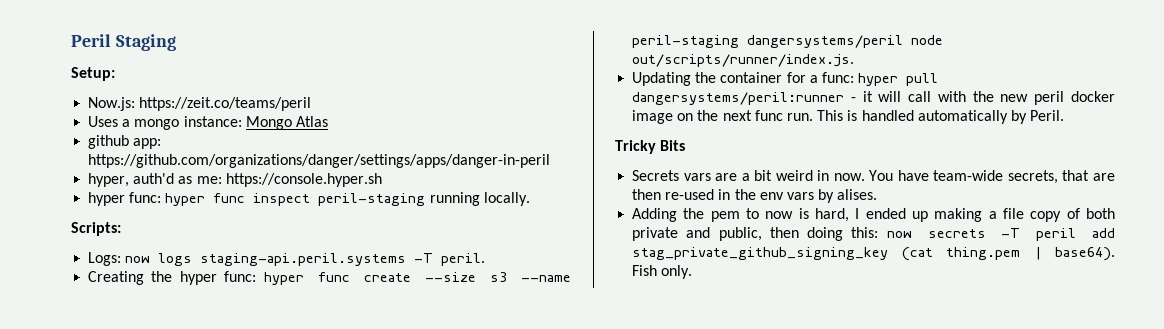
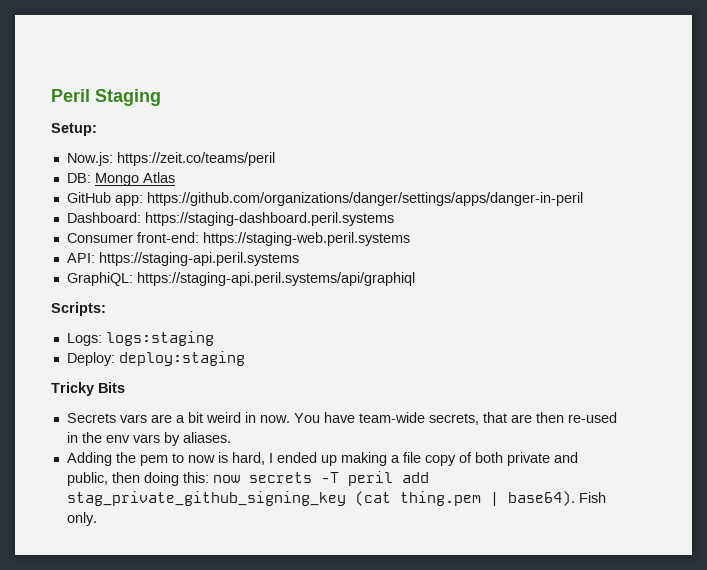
[88,116,242,130] Uses a mongo instance: -> [66,173,91,183] DB:
[88,135,130,149] github -> [66,192,111,203] GitHub
[88,173,382,187] [88,192,530,206] [71,222,121,236] [88,252,486,266] [88,271,571,285] [632,35,944,48] [632,54,855,67] [632,72,939,86] [632,91,1115,105] [632,110,1065,124] hyper, auth'd as me: https://console.hyper.sh // hyper func: hyper func inspect peril-staging running locally. // Scripts: // Logs: now logs staging-api.peril.systems -T peril. // Creating the hyper func: hyper func create --size s3 --name peril-staging dangersystems/peril node out/scripts/runner/index.js. // Updating the container for a func: hyper pull dangersystems/peril:runner - it will call with the new peril docker image on the next func run. This is handled automatically by Peril. -> [66,212,394,226] [66,232,410,246] [66,252,299,266] [66,272,415,286] [51,302,106,316] [66,331,214,346] [66,351,245,366] Dashboard: https://staging-dashboard.peril.systems // Consumer front-end: https://staging-web.peril.systems // API: https://staging-api.peril.systems // GraphiQL: https://staging-api.peril.systems/api/graphiql // Scripts: // Logs: logs:staging // Deploy: deploy:staging
[837,189,878,200] alises. -> [182,432,231,443] aliases.

